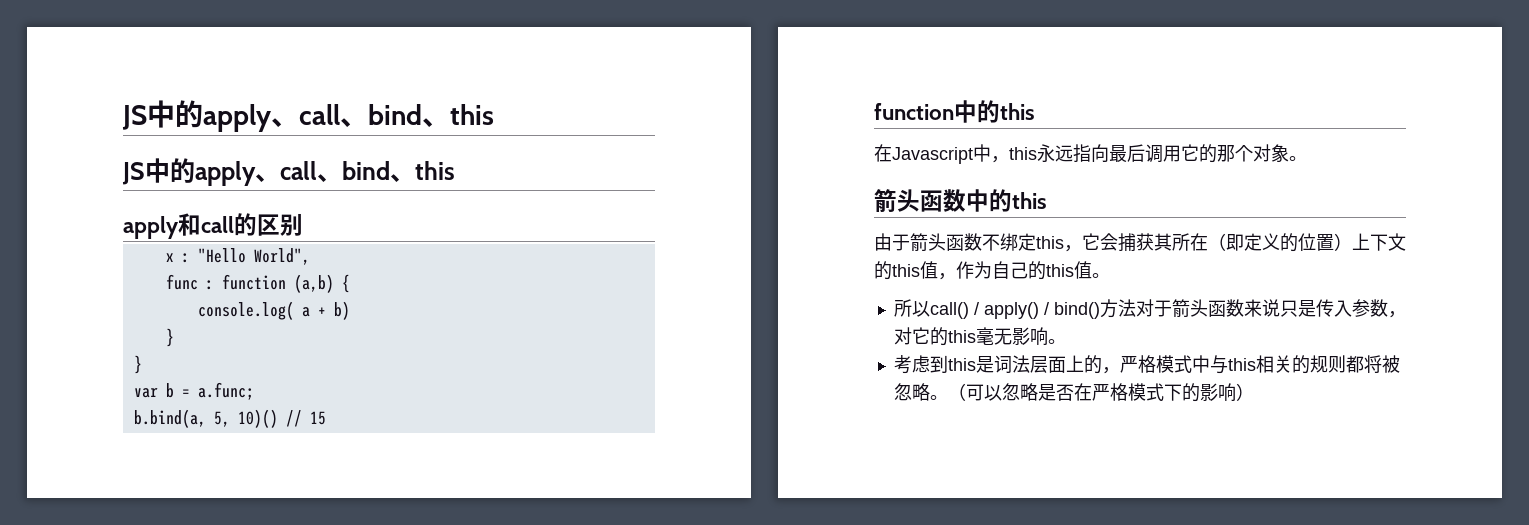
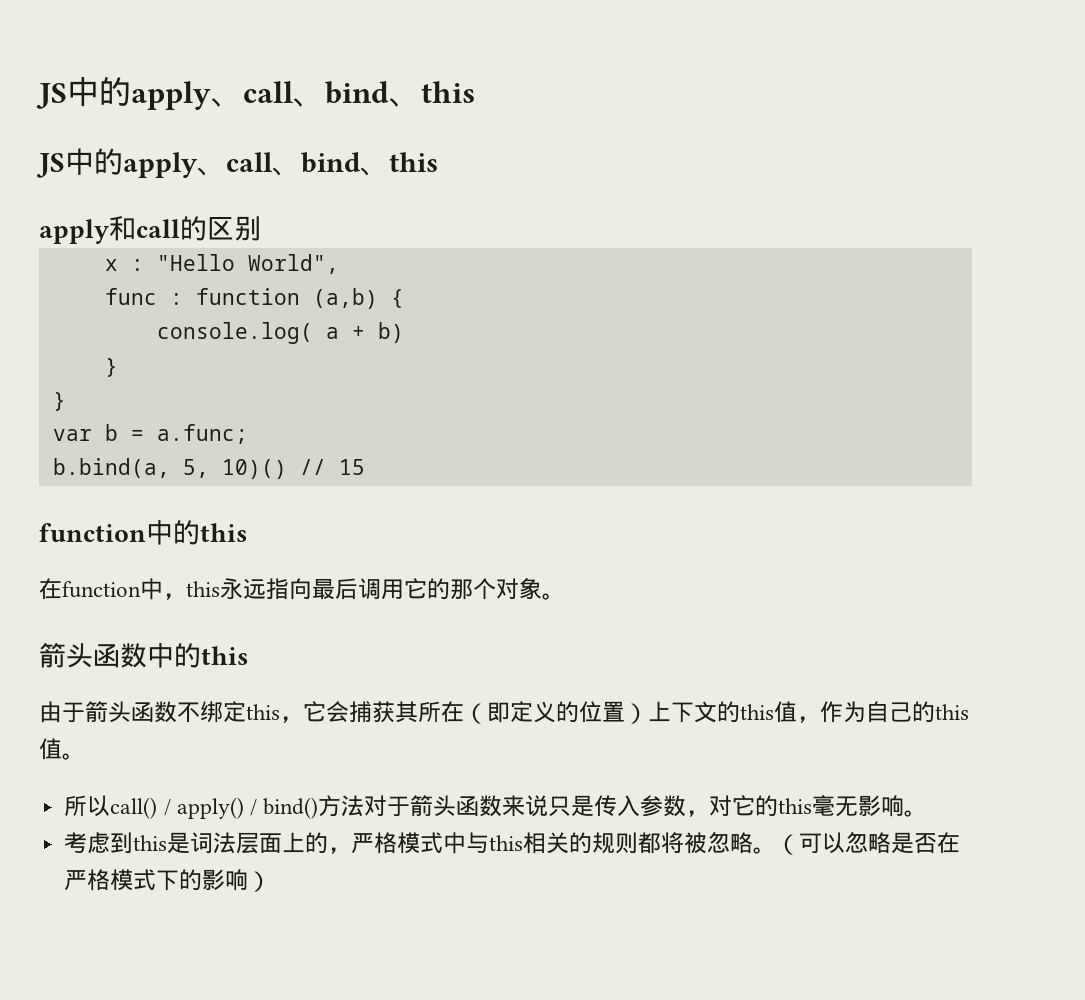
[892,147,973,164] Javascript -> [62,581,141,598] function

